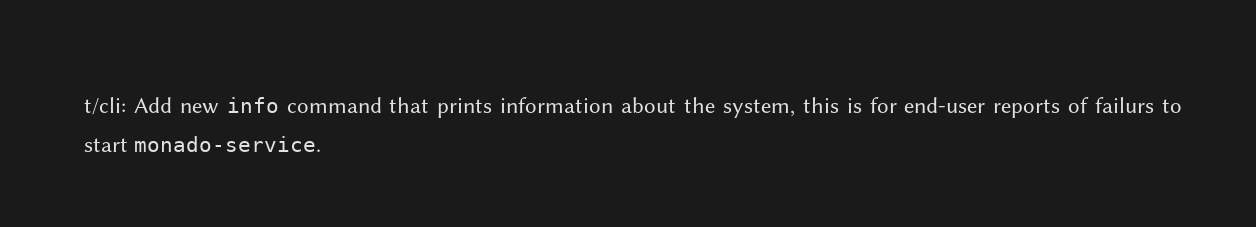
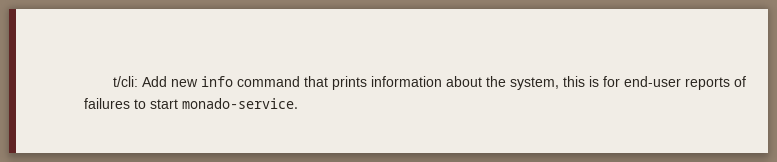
[1095,97,1155,113] failurs -> [84,98,130,109] failures

